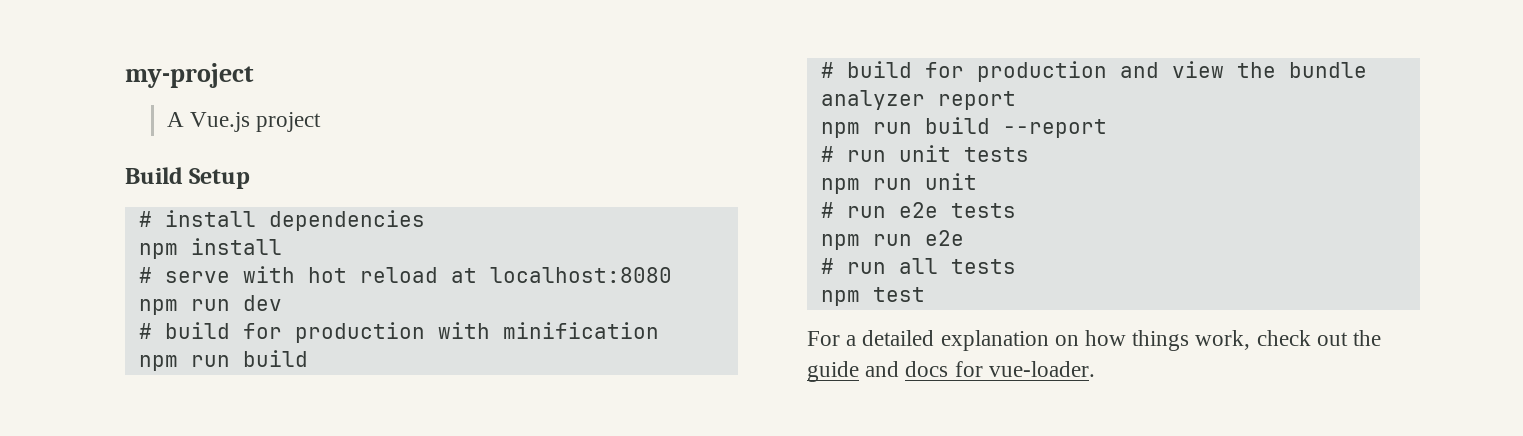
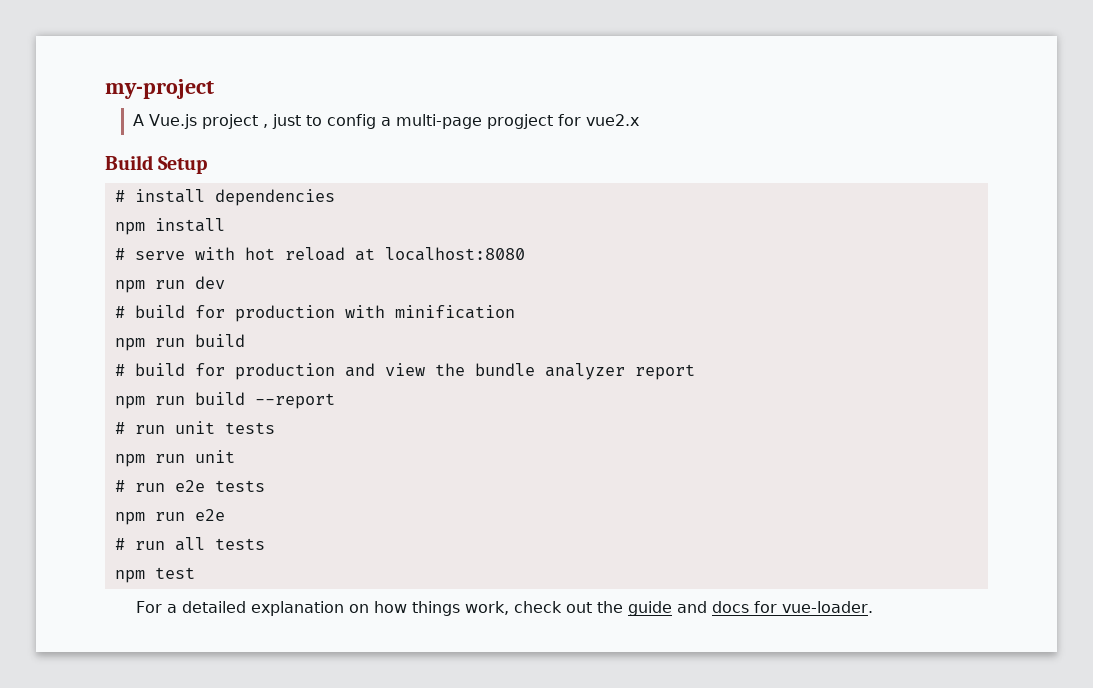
(322, 122) none -> [262,114,639,129] , just to config a multi-page progject for vue2.x

